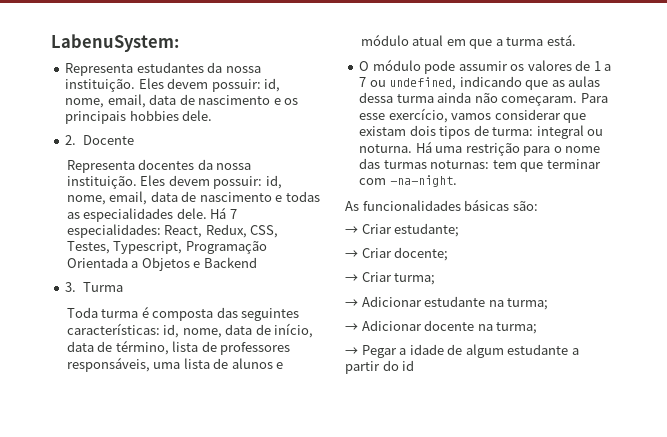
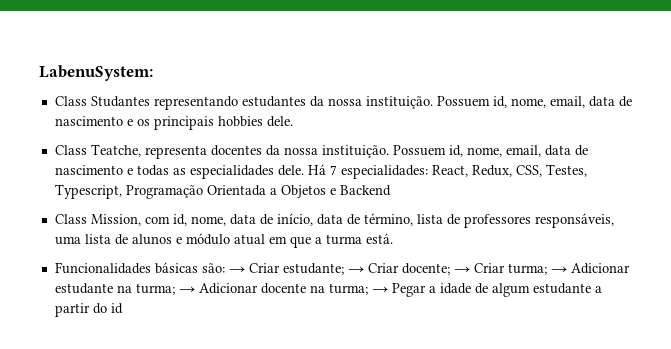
[65,63,134,76] Representa -> [54,96,238,110] Class Studantes representando
[138,78,261,92] Eles devem possuir: -> [436,96,490,107] Possuem
[65,135,134,145] [66,160,135,173] 2. Docente // Representa -> [54,144,207,159] Class Teatche, representa
[140,175,263,189] Eles devem possuir: -> [392,145,446,156] Possuem
[65,282,123,292] [66,306,300,321] [66,323,160,335] 3. Turma // Toda turma é composta das seguintes características: -> [54,214,170,226] Class Mission, com
[359,59,612,74] [359,76,601,90] [359,92,608,106] [359,108,587,123] [359,125,604,139] [359,141,601,156] [359,158,601,172] [359,175,457,187] [345,200,461,211] O módulo pode assumir os valores de 1 a 7 ou undefined, indicando que as aulas dessa turma ainda não começaram. Para esse exercício, vamos considerar que existam dois tipos de turma: integral ou noturna. Há uma restrição para o nome das turmas noturnas: tem que terminar com -na-night. // As funcionalidades -> [54,262,151,274] Funcionalidades
(538, 206) // -> (225, 268) none
(460, 230) // -> (344, 269) none
(449, 254) // -> (450, 269) none
(436, 279) // -> (547, 269) none
(549, 304) // -> (175, 289) none
(538, 328) // -> (368, 289) none

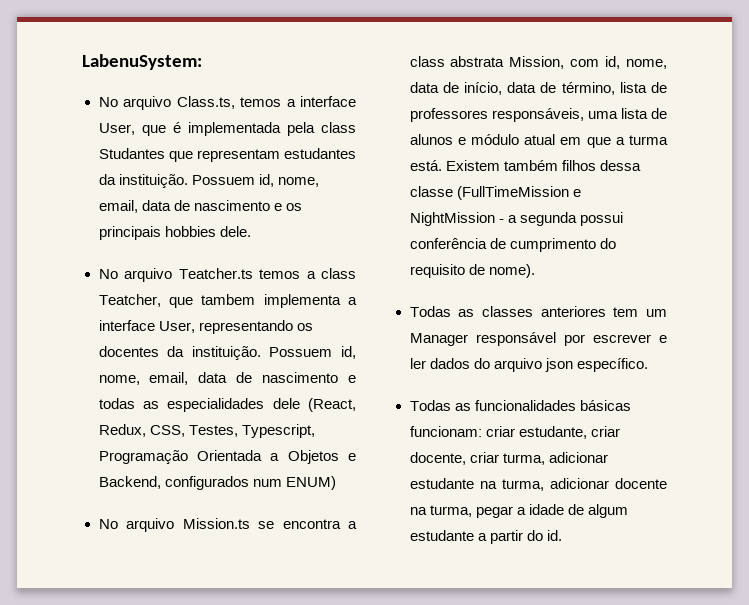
[54,96,238,110] Class Studantes representando -> [98,96,356,110] [98,122,356,136] [98,148,280,162] No arquivo Class.ts, temos a interface User, que é implementada pela class Studantes que representam
[327,98,362,106] nossa -> (116, 179) none
[54,144,207,159] Class Teatche, representa -> [98,268,356,282] [98,294,357,308] [98,320,313,334] No arquivo Teatcher.ts temos a class Teatcher, que tambem implementa a interface User, representando os
[283,147,318,155] nossa -> (185, 351) none
[277,164,468,179] dele. Há 7 especialidades: React, -> [272,398,356,412] dele (React,
[339,185,391,196] [54,214,87,224] Backend // Class -> [98,476,336,490] [98,518,357,532] [409,56,505,67] Backend, configurados num ENUM) // No arquivo Mission.ts se encontra a class abstrata
[54,262,630,275] [54,283,426,297] // Funcionalidades básicas são: → Criar estudante; → Criar docente; → Criar turma; → Adicionar estudante na turma; → Adicionar docente na turma; → Pegar -> [445,160,641,171] [409,186,581,200] [409,212,623,226] [409,238,616,252] [409,264,535,278] [409,306,667,317] [409,332,667,346] [409,358,648,372] [409,400,631,411] [409,426,620,439] [409,452,608,465] [409,478,667,491] [409,505,513,518] Existem também filhos dessa classe (FullTimeMission e NightMission - a segunda possui conferência de cumprimento do requisito de nome). // Todas as classes anteriores tem um Manager responsável por escrever e ler dados do arquivo json específico. // Todas as funcionalidades básicas funcionam: criar estudante, criar docente, criar turma, adicionar estudante na turma, adicionar docente na turma, pegar
[110,303,123,314] id -> [546,530,562,541] id.

